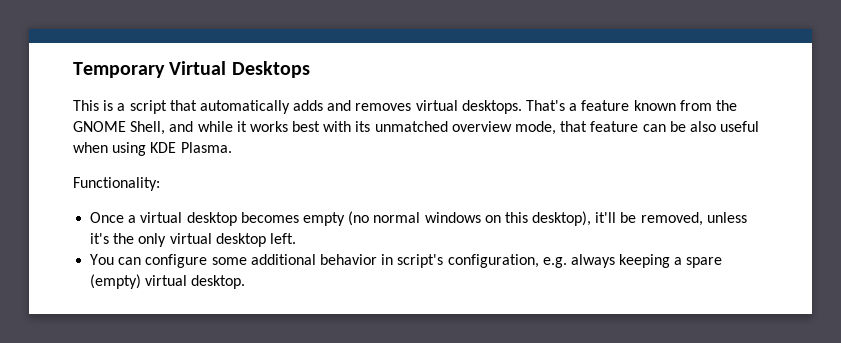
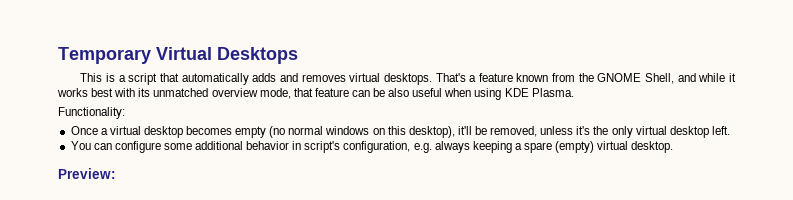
(246, 282) none -> [58,168,116,179] // Preview:

